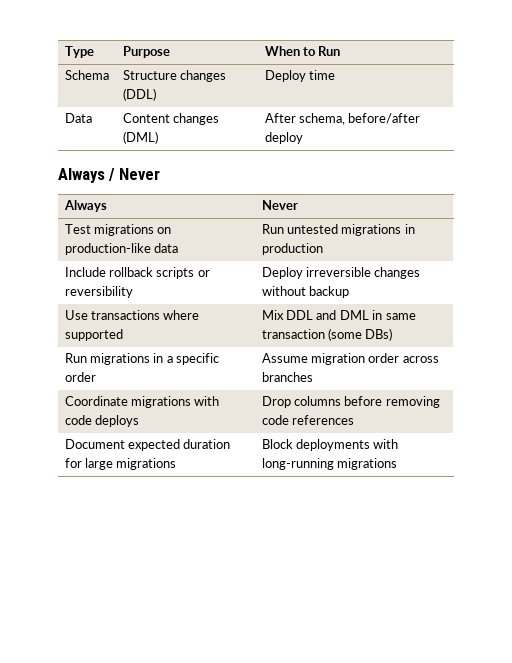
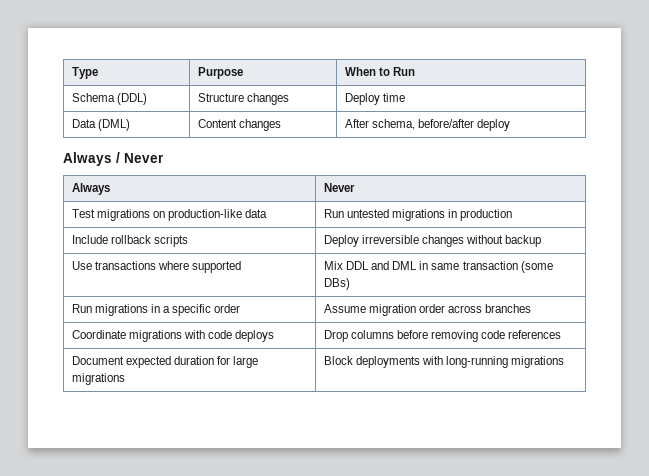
(109, 75) none -> [117,93,148,105] (DDL)
[122,88,156,101] (DDL) -> (290, 99) none
(92, 118) none -> [98,119,131,131] (DML)
[122,131,158,144] (DML) -> (282, 125) none
[197,270,210,277] [64,286,133,298] or reversibility -> (189, 241) none

